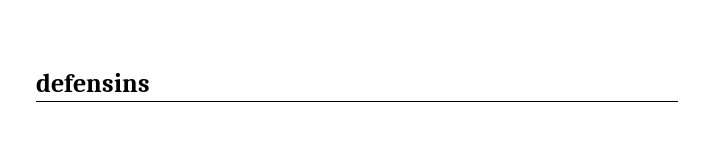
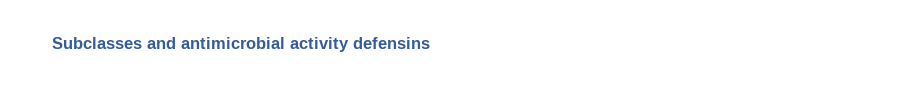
(36, 82) none -> [52,37,349,52] Subclasses and antimicrobial activity

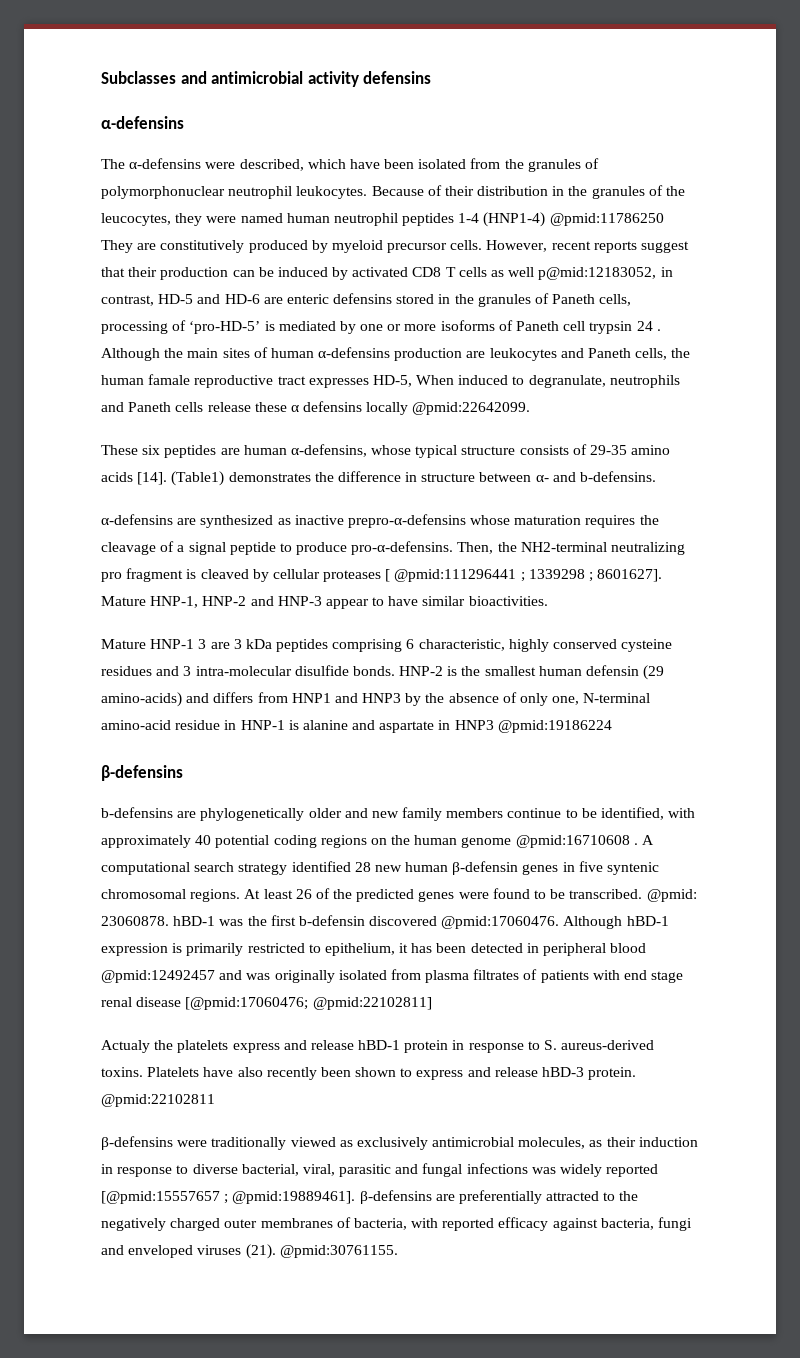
(430, 43) none -> [101,116,184,129] [101,158,600,172] [101,185,686,199] [101,212,664,227] [101,240,690,253] [101,267,673,280] [101,293,632,307] [101,320,661,334] [101,347,691,361] [101,374,680,388] [101,401,531,415] [101,444,671,458] [101,471,657,486] [101,514,659,528] [101,541,686,555] [101,568,663,582] [101,596,548,609] [101,639,673,652] [101,665,665,680] [101,692,651,707] [101,720,612,733] [101,765,183,781] [101,807,696,821] [101,835,655,848] [101,861,660,875] [101,888,697,902] [101,915,669,929] [101,943,647,956] [101,969,684,983] [101,997,432,1010] [101,1040,655,1053] [101,1067,637,1080] [101,1094,215,1107] [101,1136,698,1150] [101,1163,659,1177] [101,1190,639,1204] [101,1217,693,1231] [101,1244,398,1259] // α-defensins // The α-defensins were described, which have been isolated from the granules of polymorphonuclear neutrophil leukocytes. Because of their distribution in the granules of the leucocytes, they were named human neutrophil peptides 1-4 (HNP1-4) @pmid:11786250 They are constitutively produced by myeloid precursor cells. However, recent reports suggest that their production can be induced by activated CD8 T cells as well p@mid:12183052, in contrast, HD-5 and HD-6 are enteric defensins stored in the granules of Paneth cells, processing of ‘pro-HD-5’ is mediated by one or more isoforms of Paneth cell trypsin 24 . Although the main sites of human α-defensins production are leukocytes and Paneth cells, the human famale reproductive tract expresses HD-5, When induced to degranulate, neutrophils and Paneth cells release these α defensins locally @pmid:22642099. // These six peptides are human α-defensins, whose typical structure consists of 29-35 amino acids [14]. (Table1) demonstrates the difference in structure between α- and b-defensins. // α-defensins are synthesized as inactive prepro-α-defensins whose maturation requires the cleavage of a signal peptide to produce pro-α-defensins. Then, the NH2-terminal neutralizing pro fragment is cleaved by cellular proteases [ @pmid:111296441 ; 1339298 ; 8601627]. Mature HNP-1, HNP-2 and HNP-3 appear to have similar bioactivities. // Mature HNP-1 3 are 3 kDa peptides comprising 6 characteristic, highly conserved cysteine residues and 3 intra-molecular disulfide bonds. HNP-2 is the smallest human defensin (29 amino-acids) and differs from HNP1 and HNP3 by the absence of only one, N-terminal amino-acid residue in HNP-1 is alanine and aspartate in HNP3 @pmid:19186224 // β-defensins // b-defensins are phylogenetically older and new family members continue to be identified, with approximately 40 potential coding regions on the human genome @pmid:16710608 . A computational search strategy identified 28 new human β-defensin genes in five syntenic chromosomal regions. At least 26 of the predicted genes were found to be transcribed. @pmid: 23060878. hBD-1 was the first b-defensin discovered @pmid:17060476. Although hBD-1 expression is primarily restricted to epithelium, it has been detected in peripheral blood @pmid:12492457 and was originally isolated from plasma filtrates of patients with end stage renal disease [@pmid:17060476; @pmid:22102811] // Actualy the platelets express and release hBD-1 protein in response to S. aureus-derived toxins. Platelets have also recently been shown to express and release hBD-3 protein. @pmid:22102811 // β-defensins were traditionally viewed as exclusively antimicrobial molecules, as their induction in response to diverse bacterial, viral, parasitic and fungal infections was widely reported [@pmid:15557657 ; @pmid:19889461]. β-defensins are preferentially attracted to the negatively charged outer membranes of bacteria, with reported efficacy against bacteria, fungi and enveloped viruses (21). @pmid:30761155.

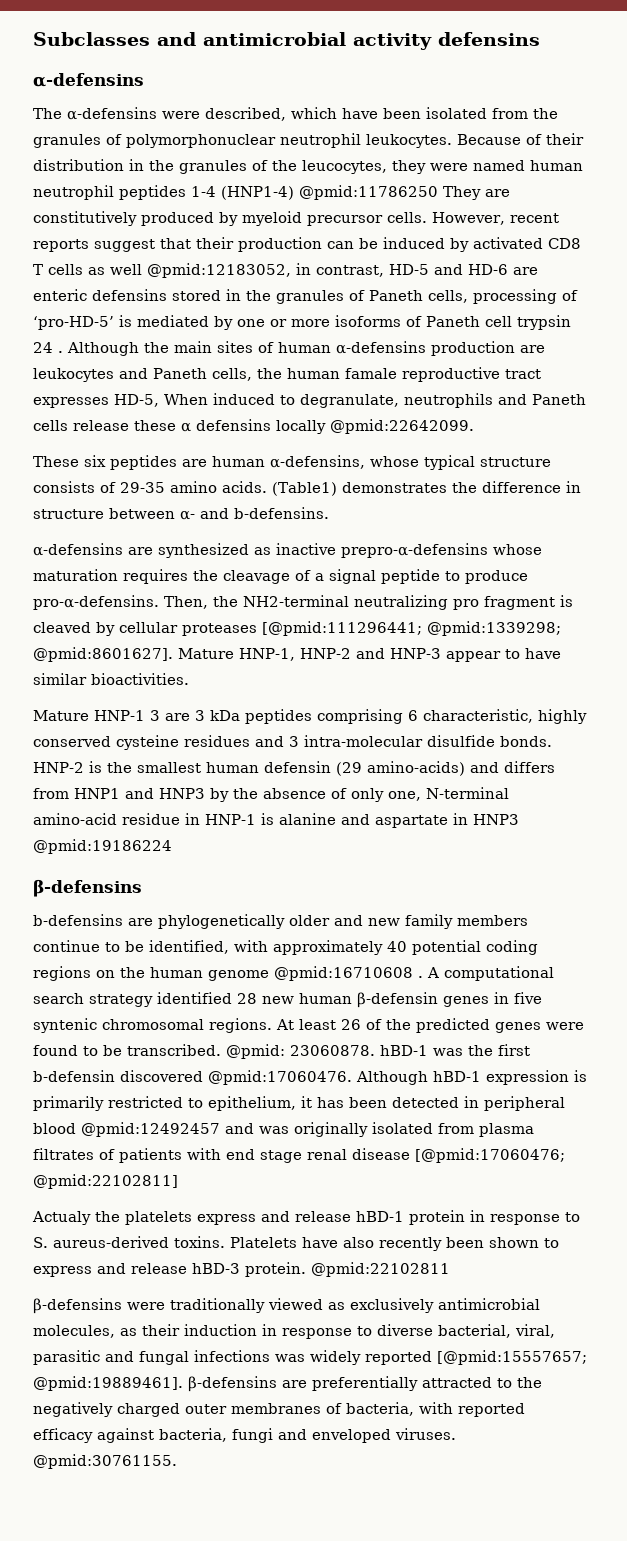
[538,267,657,280] p@mid:12183052, -> [147,263,291,278] @pmid:12183052,
[101,472,168,485] acids [14]. -> [222,481,267,493] acids.
[385,569,663,582] [ @pmid:111296441 ; 1339298 ; 8601627]. -> [262,621,561,636] [33,647,173,662] [@pmid:111296441; @pmid:1339298; @pmid:8601627].
[101,1191,229,1204] [@pmid:15557657 ; -> [437,1350,587,1365] [@pmid:15557657;
[197,1244,276,1259] viruses (21). -> [395,1428,456,1440] viruses.

